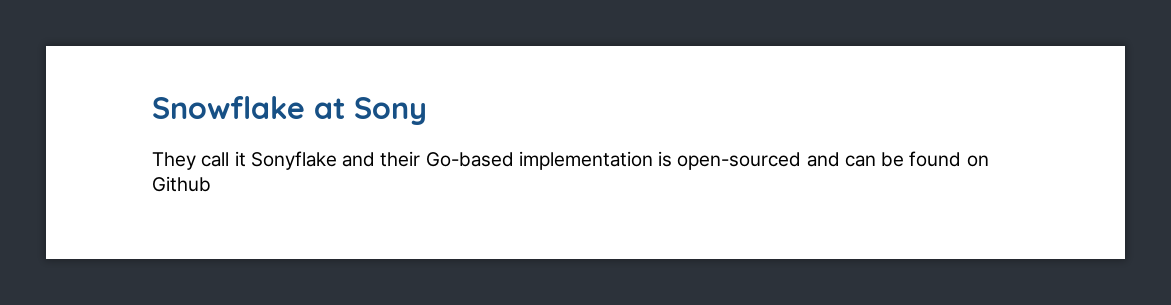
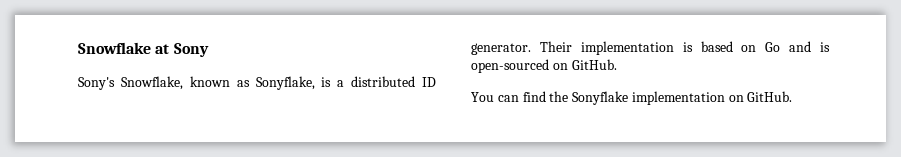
[152,151,989,170] [152,176,211,192] They call it Sonyflake and their Go-based implementation is open-sourced and can be found on Github -> [78,76,436,90] [471,41,830,55] [471,59,617,73] [471,91,793,105] Sony's Snowflake, known as Sonyflake, is a distributed ID generator. Their implementation is based on Go and is open-sourced on GitHub. // You can find the Sonyflake implementation on GitHub.

